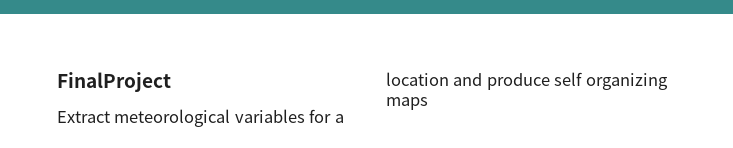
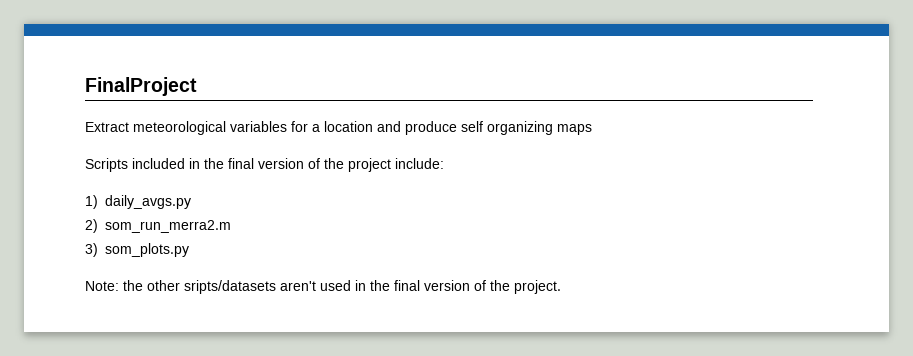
(428, 103) none -> [85,158,444,172] [85,195,191,209] [85,219,231,233] [85,243,189,257] [85,280,561,294] // Scripts included in the final version of the project include: // 1) daily_avgs.py // 2) som_run_merra2.m // 3) som_plots.py // Note: the other sripts/datasets aren't used in the final version of the project.

